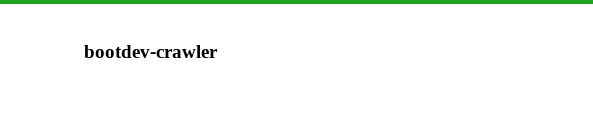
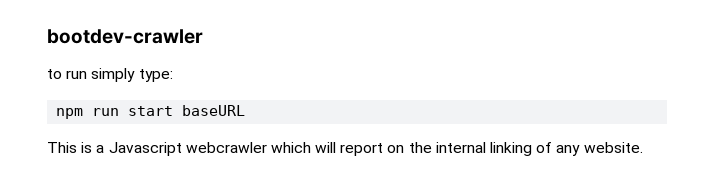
(218, 51) none -> [47,68,173,82] [56,105,246,119] [47,142,643,156] // to run simply type: // npm run start baseURL // This is a Javascript webcrawler which will report on the internal linking of any website.

